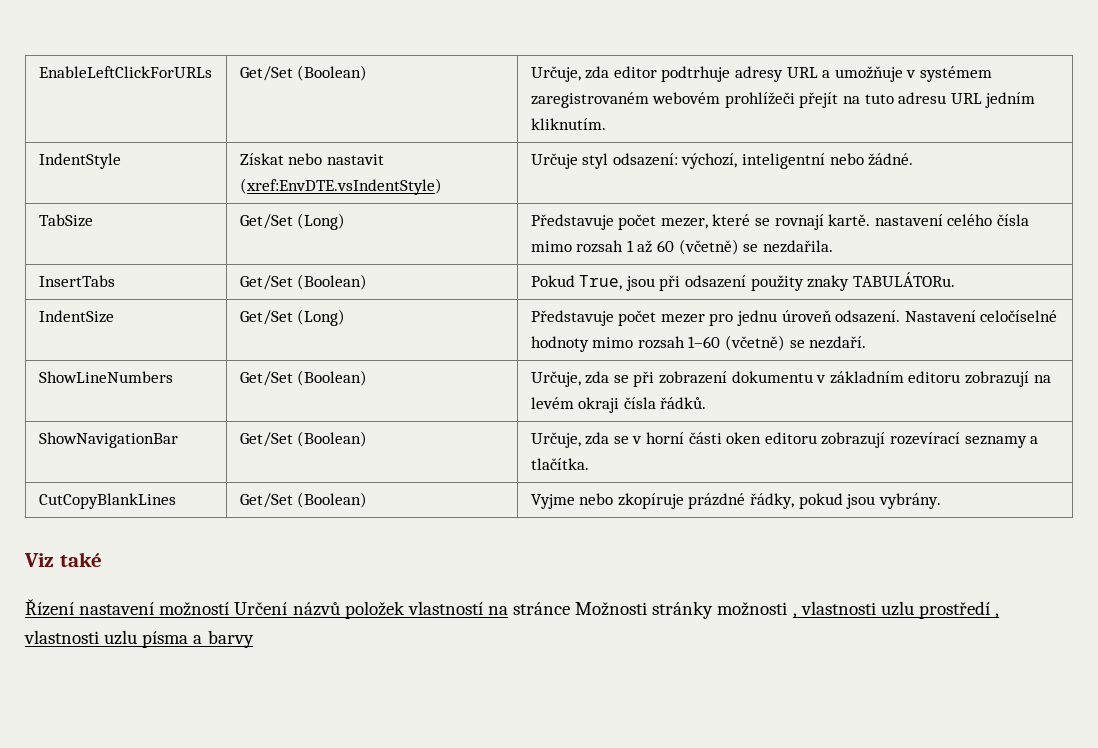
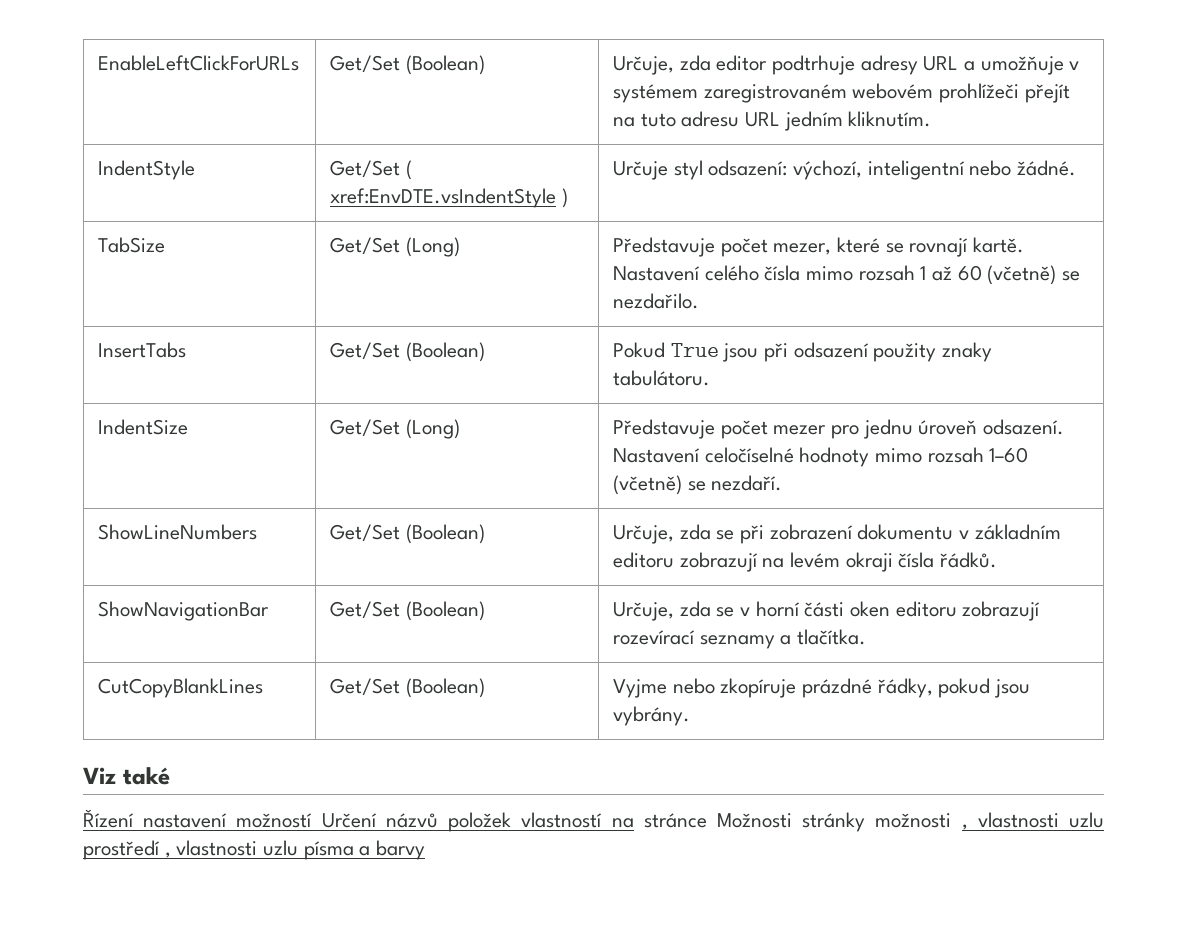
[239,153,384,165] [239,178,442,195] Získat nebo nastavit (xref:EnvDTE.vsIndentStyle) -> [330,160,412,180] [330,188,568,208] Get/Set ( xref:EnvDTE.vsIndentStyle )
[874,214,943,226] nastavení -> [613,266,701,281] Nastavení
[762,240,833,253] nezdařila. -> [613,293,700,309] nezdařilo.
[579,275,623,290] True, -> [670,343,719,357] True
[852,272,955,287] TABULÁTORu. -> [613,370,711,386] tabulátoru.

